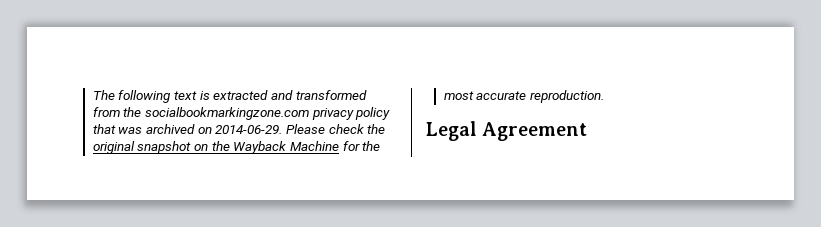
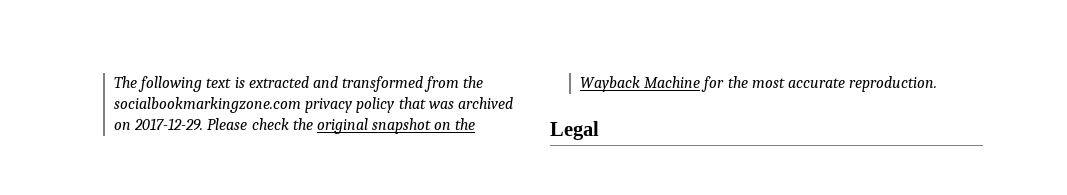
[215,125,283,134] 2014-06-29. -> [134,118,204,131] 2017-12-29.
[482,122,588,141] Agreement -> (599, 130) none

